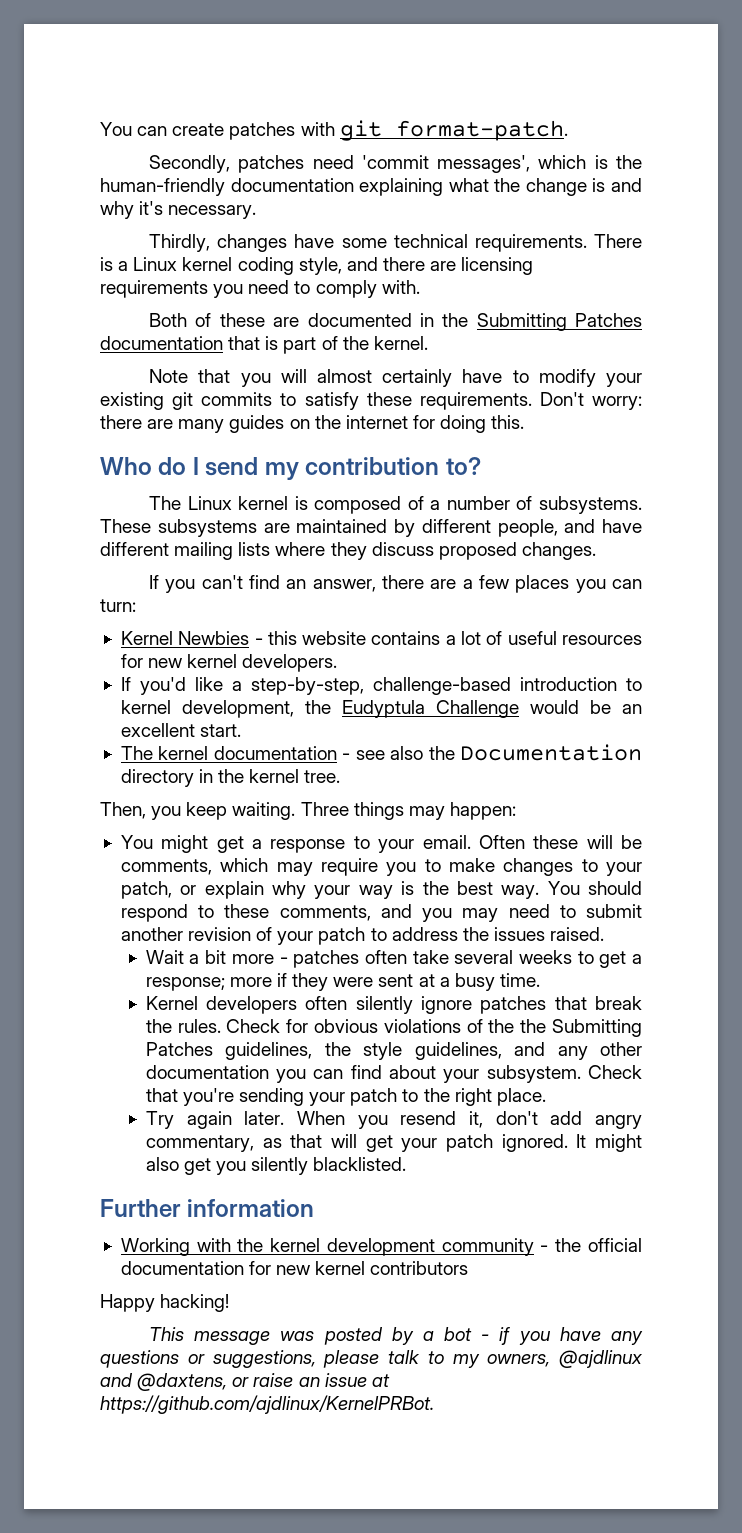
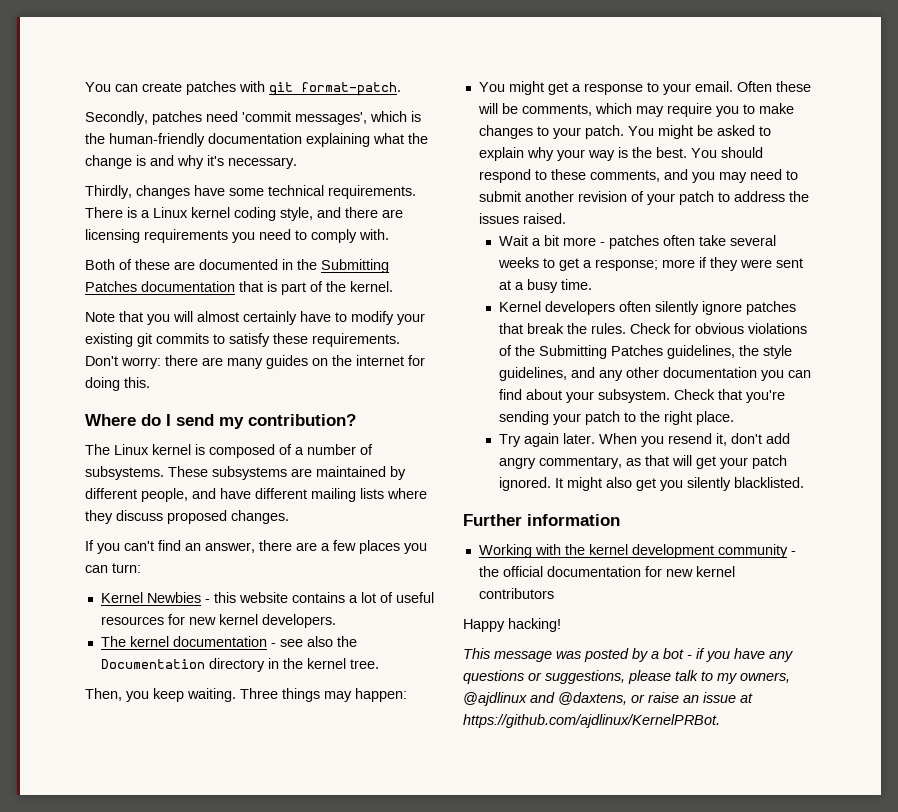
[100,457,152,475] Who -> [85,414,136,426] Where
[305,457,481,475] contribution to? -> [248,414,356,426] contribution?
[120,677,643,695] [120,700,643,718] [120,723,242,737] // If you'd like a step-by-step, challenge-based introduction to kernel development, the Eudyptula Challenge would be an excellent start. -> (336, 621) none
[120,881,197,899] patch, or -> [584,125,771,139] patch. You might be asked to
[456,881,540,899] best way. -> [655,147,687,158] best.
[520,1019,547,1033] the -> (535, 350) none

